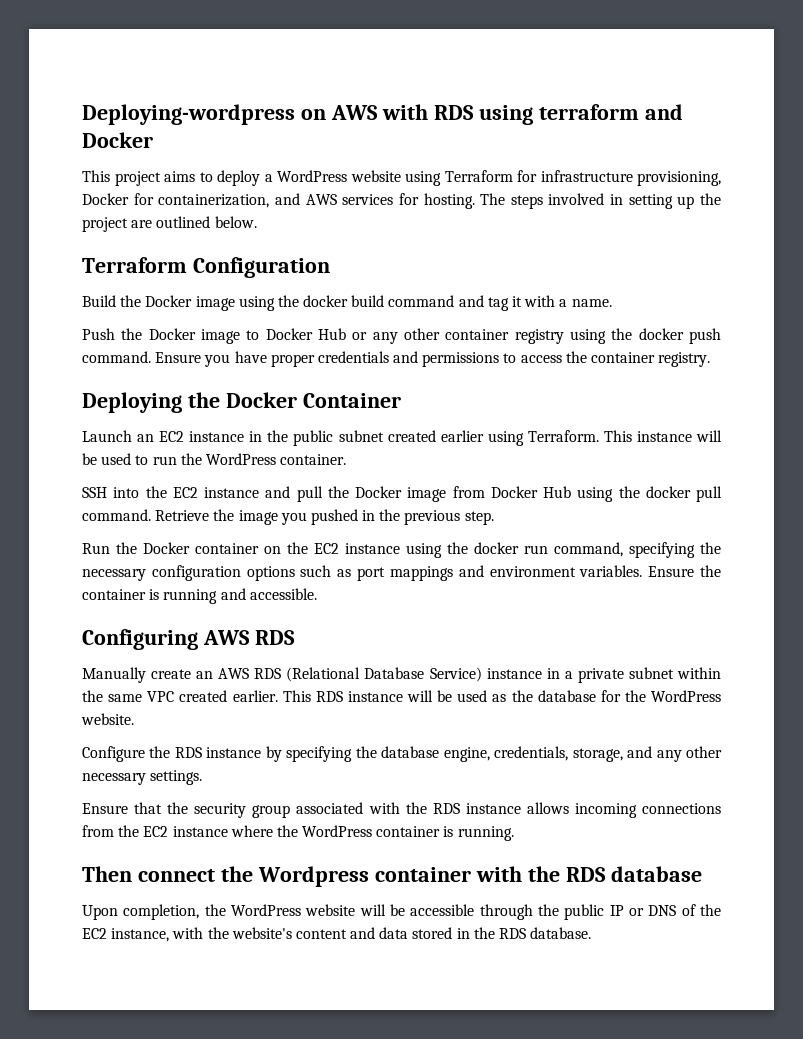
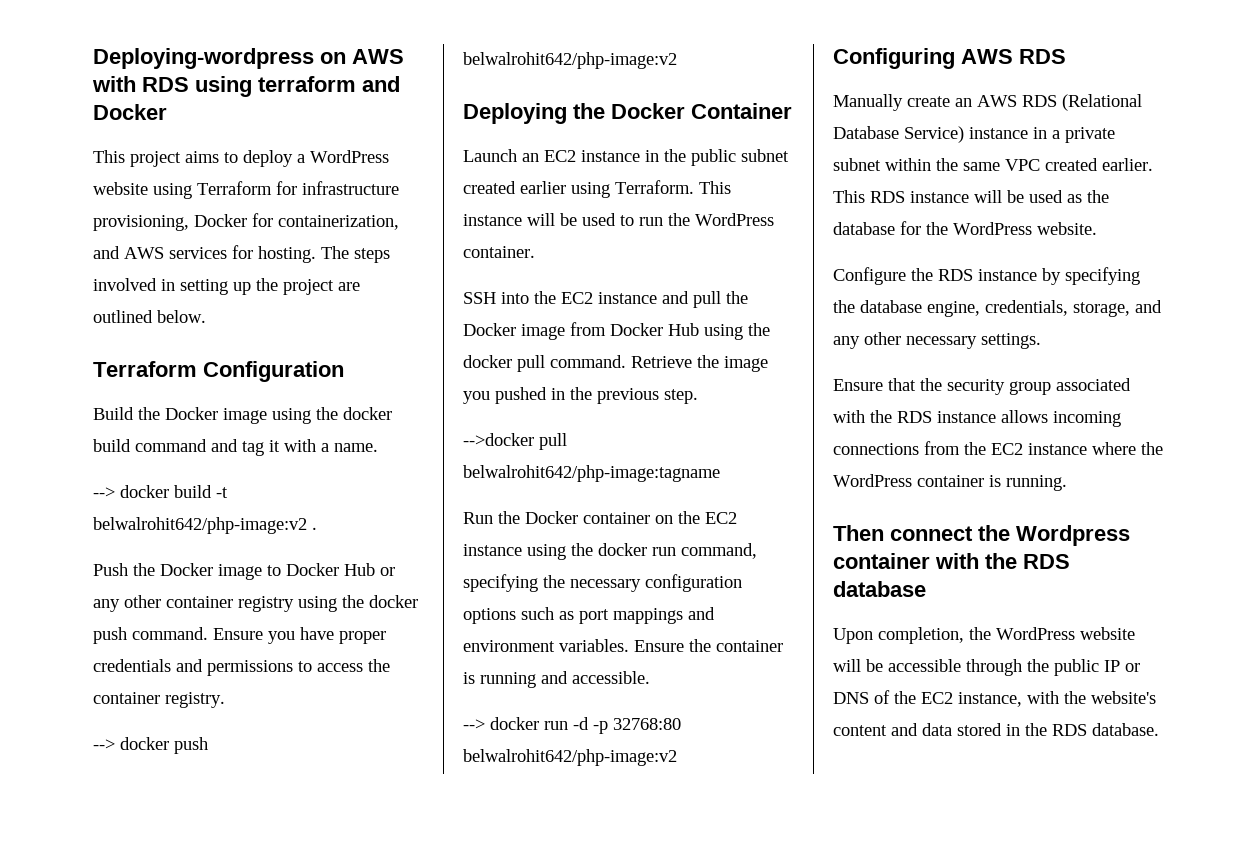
(612, 303) none -> [93,485,228,498] [93,517,317,534] // --> docker build -t belwalrohit642/php-image:v2 .
(711, 359) none -> [93,737,208,754] [463,52,677,69] // --> docker push belwalrohit642/php-image:v2
(494, 518) none -> [463,433,567,450] [463,465,720,482] // -->docker pull belwalrohit642/php-image:tagname
(317, 594) none -> [463,717,681,734] [463,749,677,766] // --> docker run -d -p 32768:80 belwalrohit642/php-image:v2

